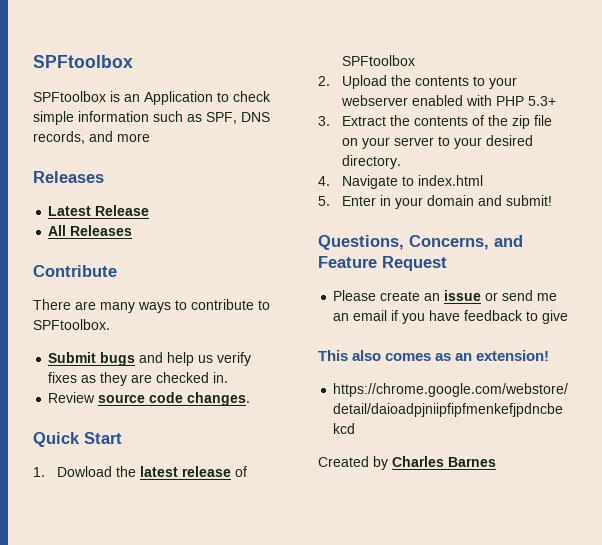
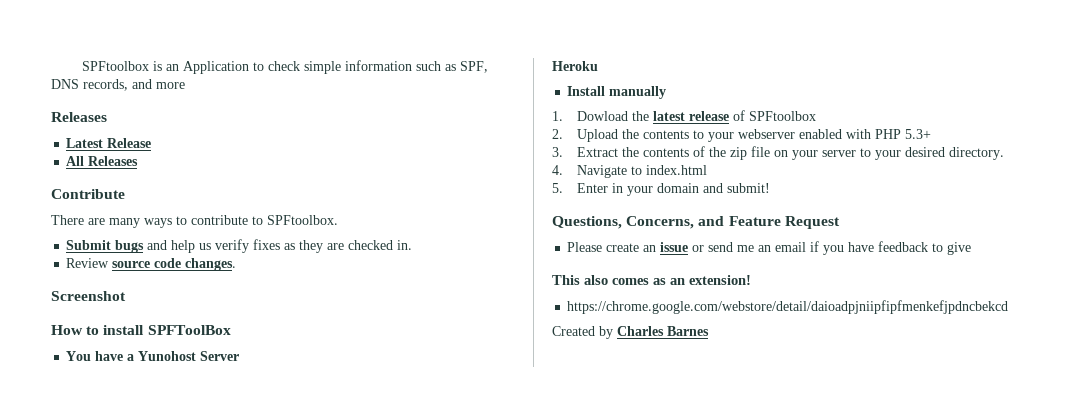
[33,55,133,68] [33,91,106,102] SPFtoolbox // SPFtoolbox -> [81,61,149,71] SPFtoolbox
[33,432,122,447] Quick Start -> [51,291,126,301] [51,325,231,335] [66,351,240,361] [552,61,598,71] [567,86,667,99] Screenshot // How to install SPFToolBox // You have a Yunohost Server // Heroku // Install manually

